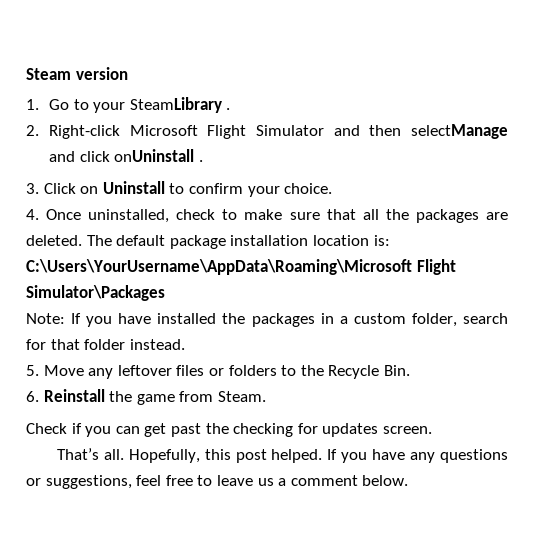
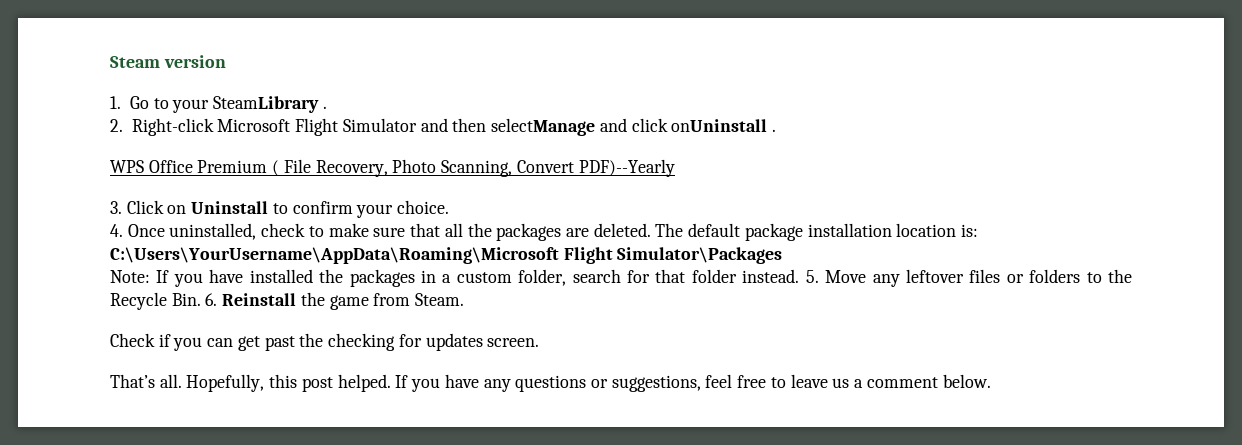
(203, 161) none -> [110,159,675,177] // WPS Office Premium ( File Recovery, Photo Scanning, Convert PDF)--Yearly
(185, 344) // -> (800, 276) none
(410, 370) // -> (201, 299) none

